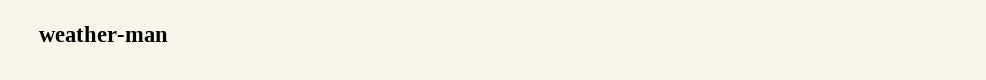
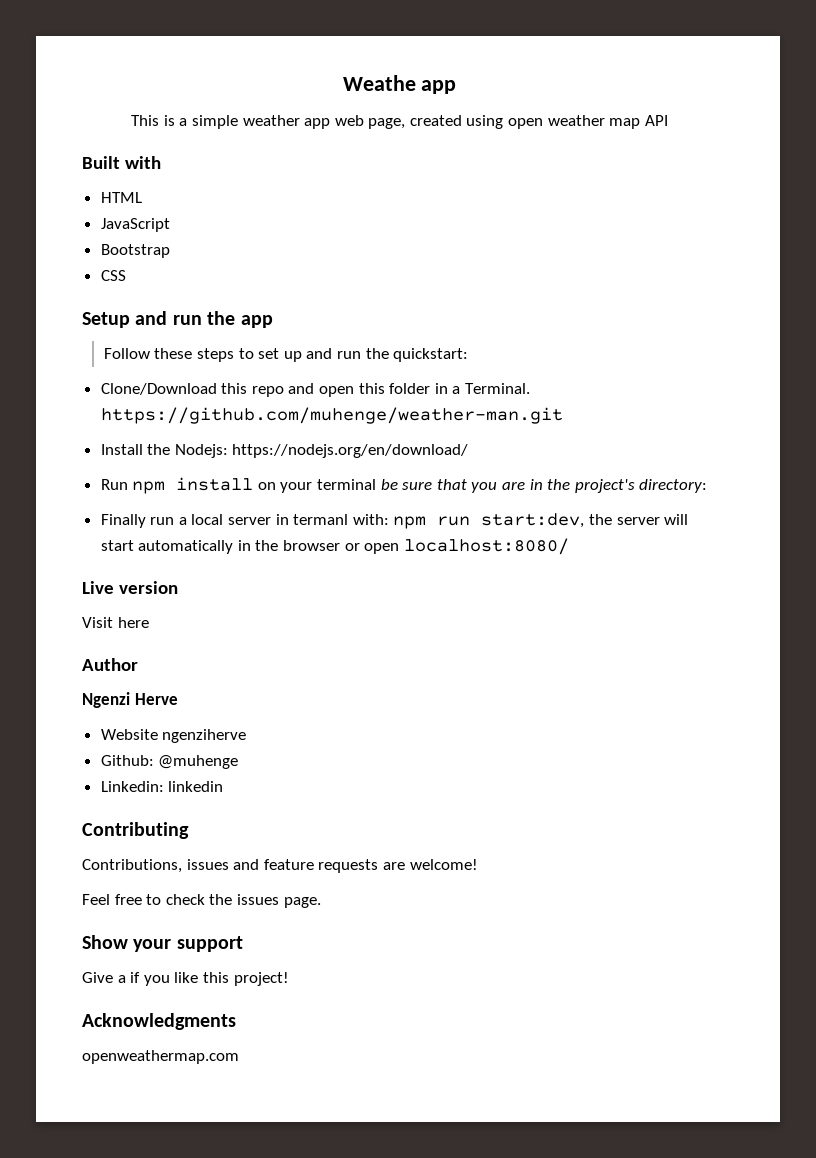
[39,26,168,42] weather-man -> [342,75,457,94] [131,115,668,129] [82,156,161,169] [100,192,142,203] [100,218,170,232] [100,244,170,258] [100,270,126,281] [82,311,273,328] [103,348,469,362] [100,383,531,397] [100,407,563,424] [100,444,469,458] [100,477,708,494] [100,513,689,529] [100,538,569,555] [82,581,178,594] [82,617,149,628] [82,658,138,671] [82,692,178,708] [100,729,247,743] [100,755,239,769] [100,781,224,792] [82,822,189,839] [82,859,478,873] [82,894,321,908] [82,935,243,952] [82,972,289,986] [82,1013,236,1030] [82,1050,239,1064] Weathe app // This is a simple weather app web page, created using open weather map API // Built with // HTML // JavaScript // Bootstrap // CSS // Setup and run the app // Follow these steps to set up and run the quickstart: // Clone/Download this repo and open this folder in a Terminal. https://github.com/muhenge/weather-man.git // Install the Nodejs: https://nodejs.org/en/download/ // Run npm install on your terminal be sure that you are in the project's directory: // Finally run a local server in termanl with: npm run start:dev, the server will start automatically in the browser or open localhost:8080/ // Live version // Visit here // Author // Ngenzi Herve // Website ngenziherve // Github: @muhenge // Linkedin: linkedin // Contributing // Contributions, issues and feature requests are welcome! // Feel free to check the issues page. // Show your support // Give a if you like this project! // Acknowledgments // openweathermap.com

